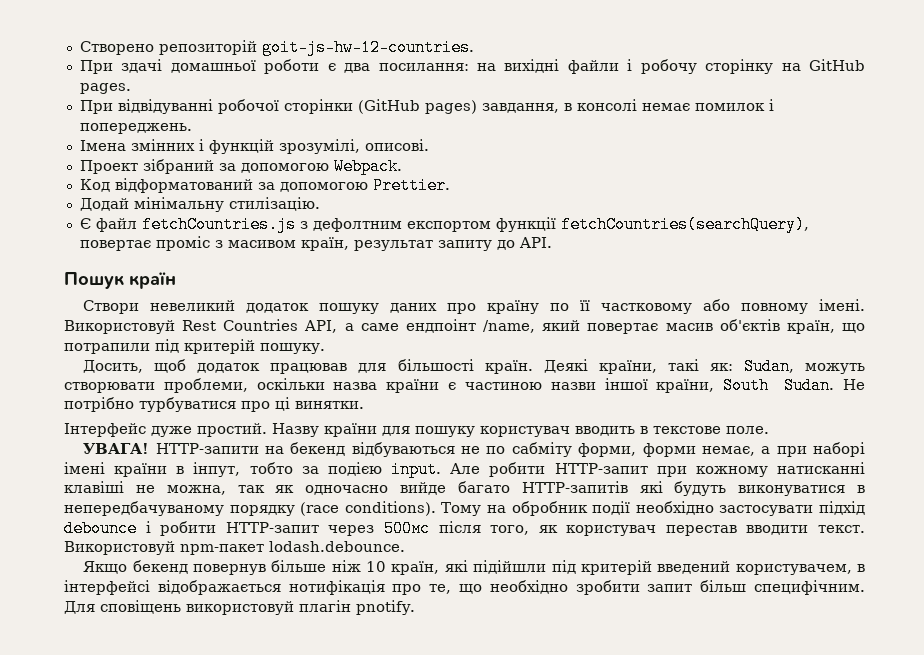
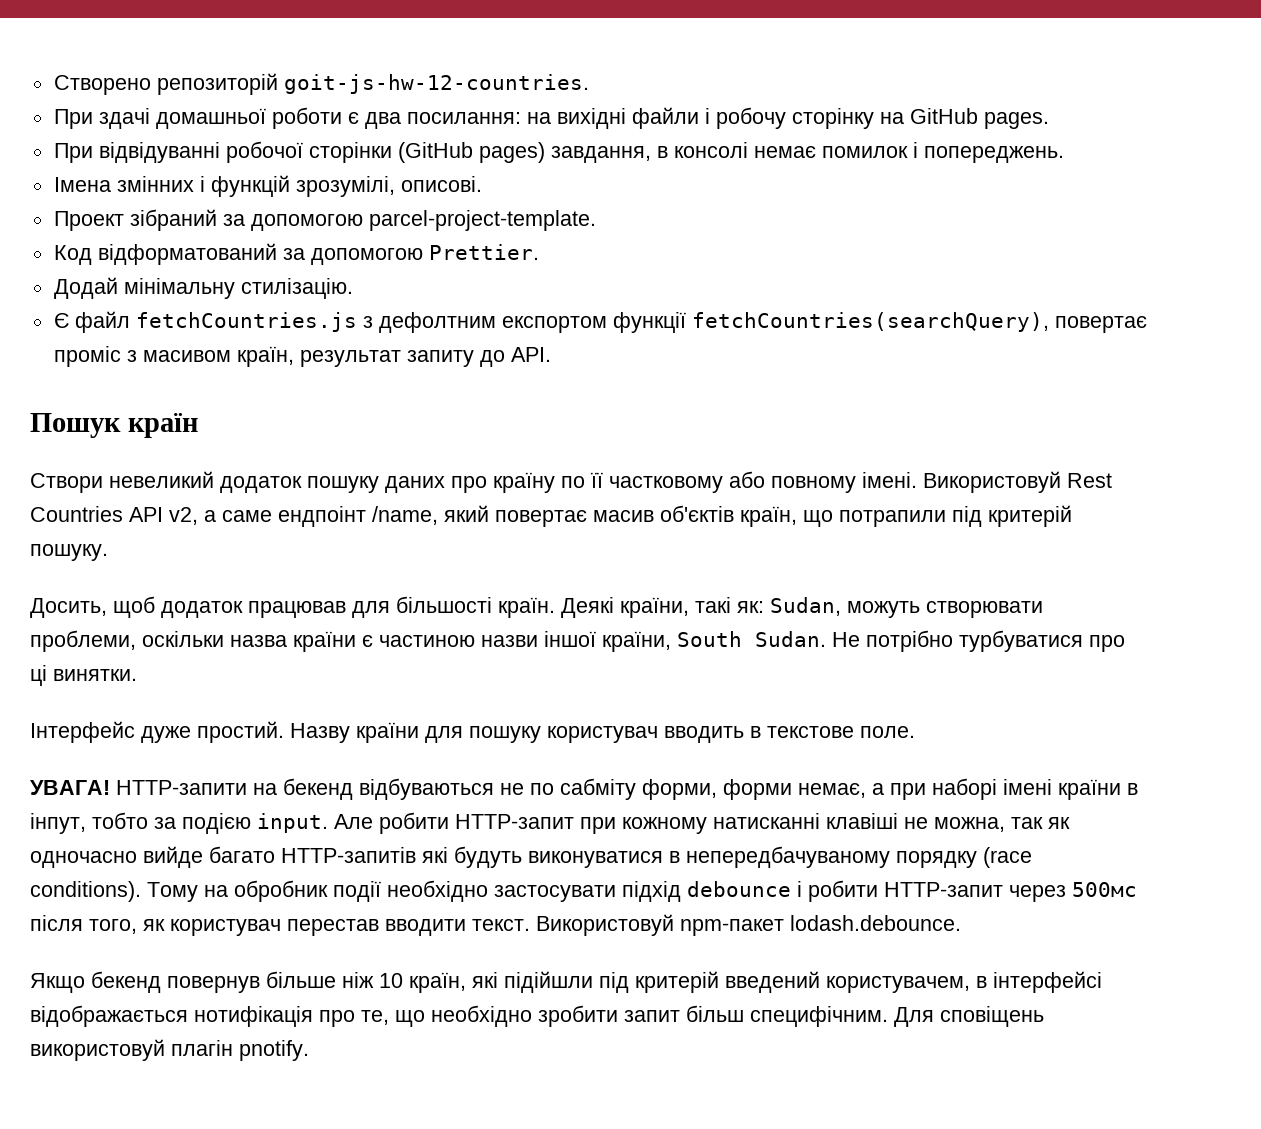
[333,158,402,175] Webpack. -> [368,210,596,231] parcel-project-template.
[304,320,338,333] API, -> [129,507,198,525] API v2,

